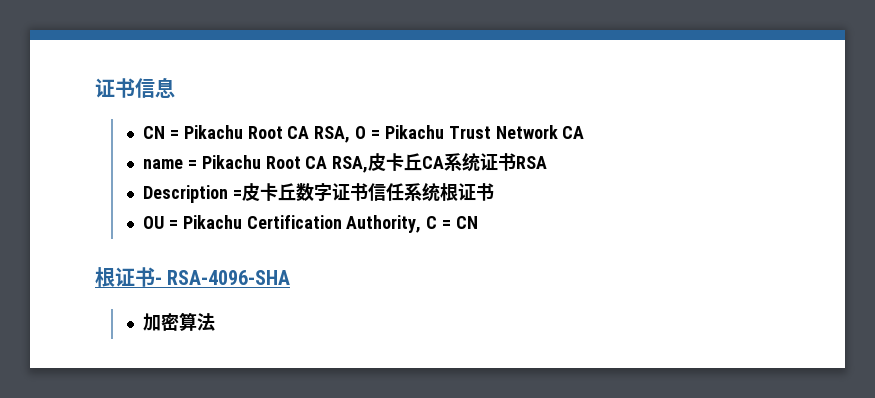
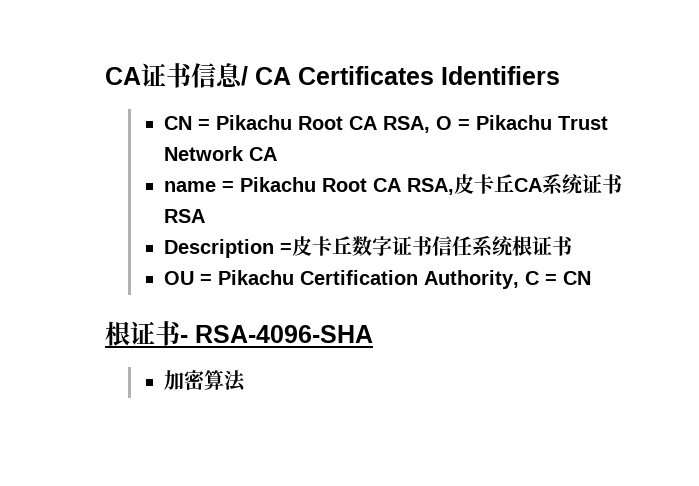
(95, 88) none -> [105,67,141,85] CA
(175, 87) none -> [241,66,560,86] / CA Certificates Identifiers

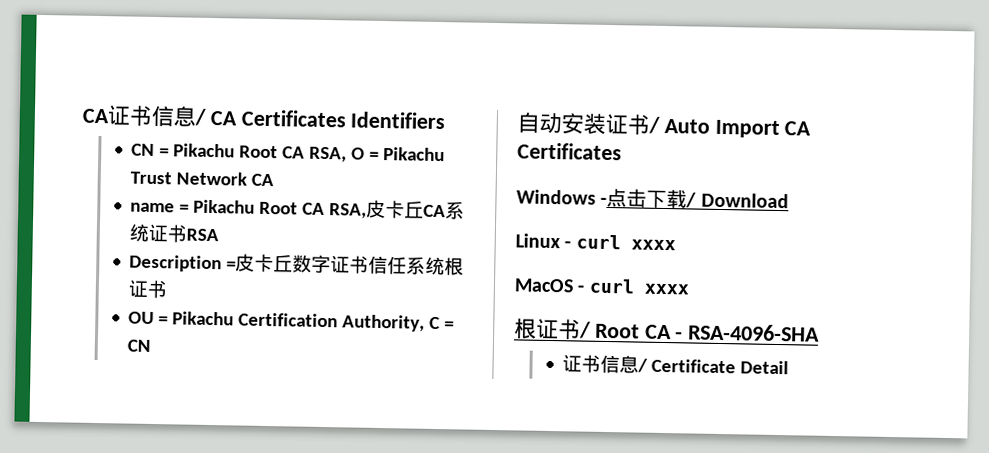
[105,321,181,346] // 根证书 -> [517,112,812,139] [517,142,622,161] [516,187,789,209] [515,233,676,251] [514,278,690,295] [514,318,672,340] // 自动安装证书/ Auto Import CA Certificates // Windows -点击下载/ Download // Linux - curl xxxx // MacOS - curl xxxx // 根证书/ Root CA
[163,370,246,392] 加密算法 -> [562,354,790,375] 证书信息/ Certificate Detail

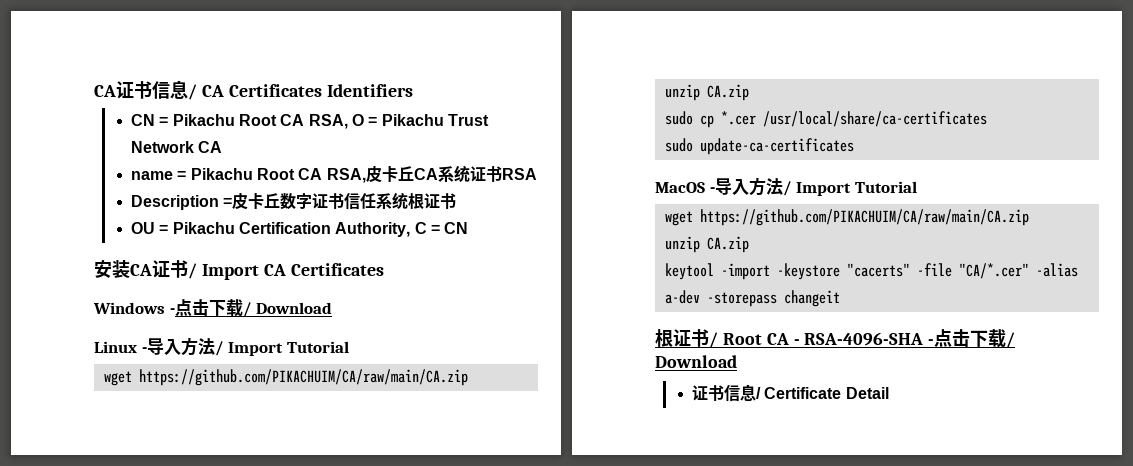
[517,112,710,135] 自动安装证书/ Auto -> [94,260,197,279] 安装CA证书/
[575,234,676,251] [514,278,690,295] curl xxxx // MacOS - curl xxxx -> [146,337,349,356] [103,369,468,386] [664,84,749,101] [664,111,987,128] [664,138,854,155] [655,177,917,196] [664,209,1029,226] [664,236,749,253] [664,263,1078,280] [664,290,840,307] 导入方法/ Import Tutorial // wget https://github.com/PIKACHUIM/CA/raw/main/CA.zip // unzip CA.zip // sudo cp *.cer /usr/local/share/ca-certificates // sudo update-ca-certificates // MacOS -导入方法/ Import Tutorial // wget https://github.com/PIKACHUIM/CA/raw/main/CA.zip // unzip CA.zip // keytool -import -keystore "cacerts" -file "CA/*.cer" -alias a-dev -storepass changeit
(821, 332) none -> [928,329,1016,348] [655,355,737,368] -点击下载/ Download

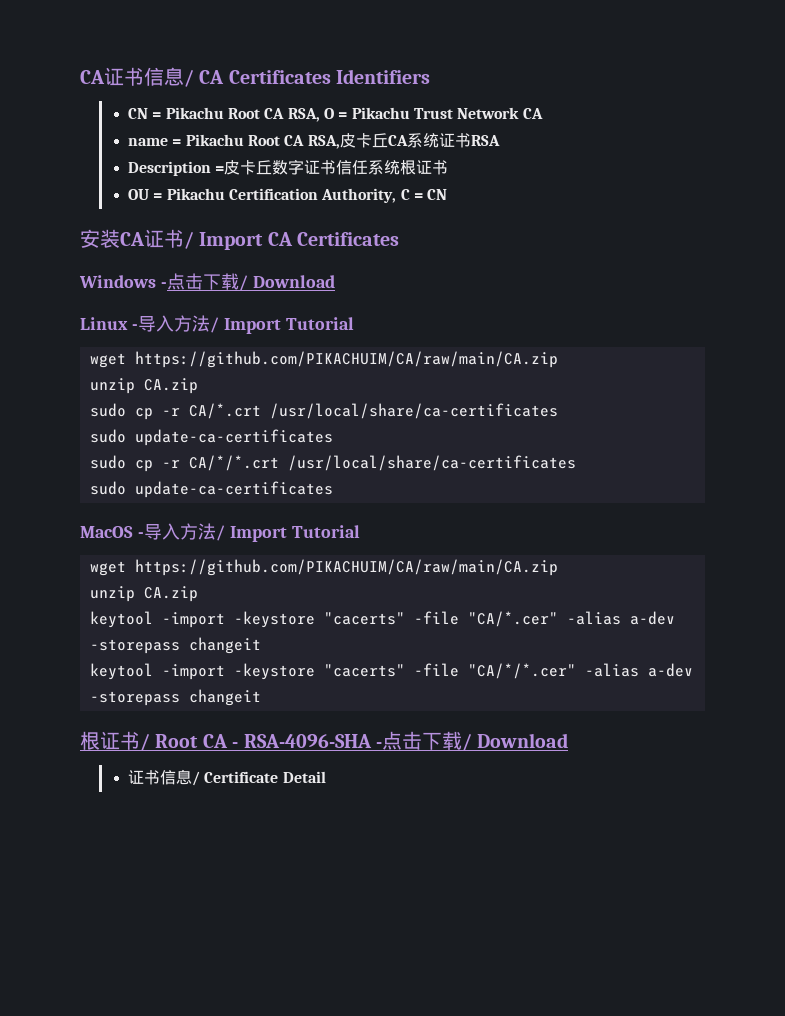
[720,111,756,125] *.cer -> [161,403,558,419] [89,429,333,446] [89,455,279,472] -r CA/*.crt /usr/local/share/ca-certificates // sudo update-ca-certificates // sudo cp -r CA/*/*.crt
(840, 298) none -> [89,663,693,680] [89,689,261,706] // keytool -import -keystore "cacerts" -file "CA/*/*.cer" -alias a-dev -storepass changeit

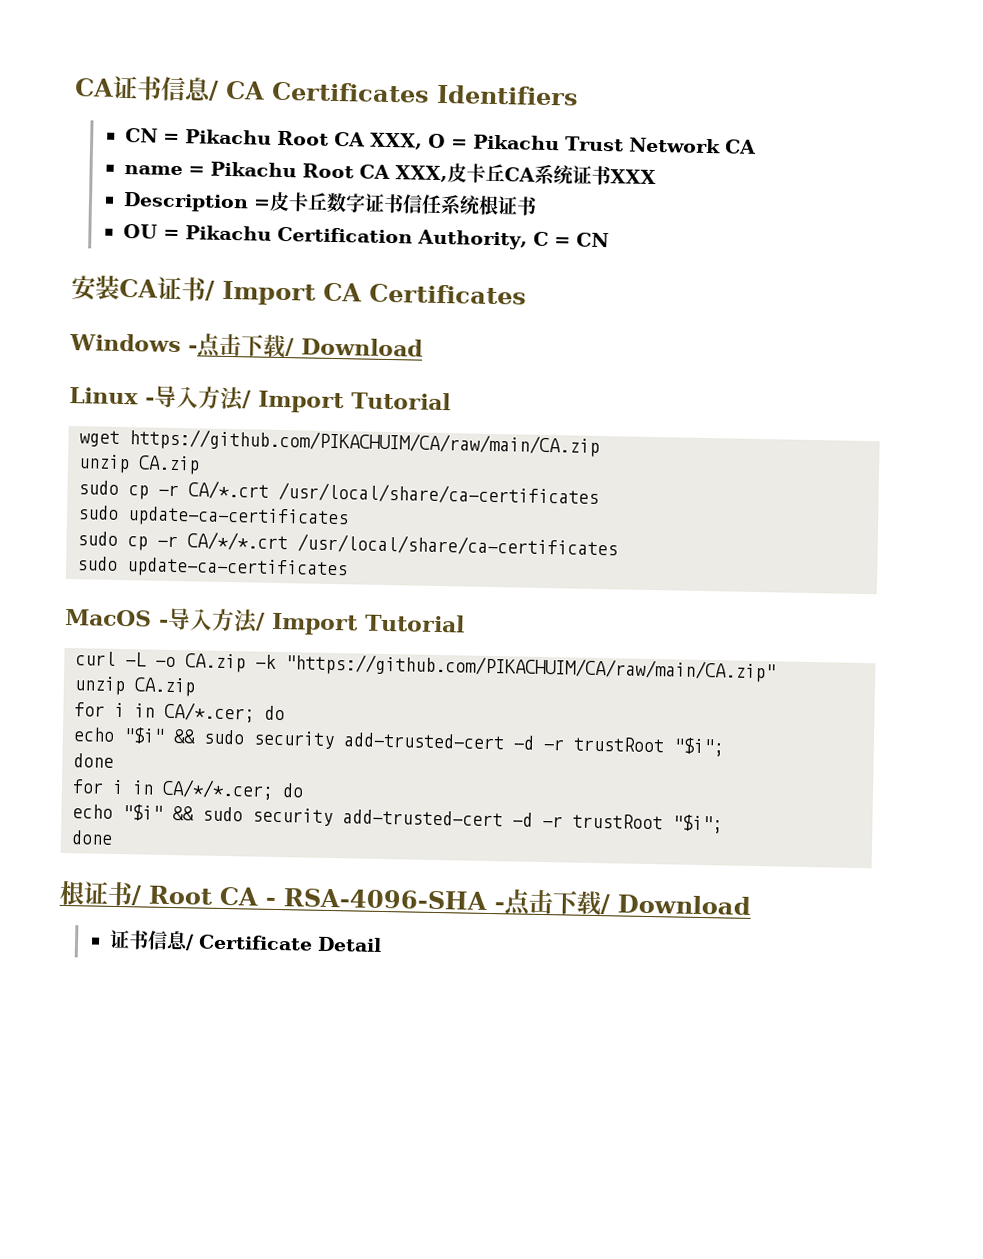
[287,108,320,122] RSA, -> [369,132,423,150] XXX,
[307,135,340,149] RSA, -> [394,165,448,183] XXX,
[470,135,500,146] RSA -> [609,169,656,185] XXX
[89,559,558,576] [89,586,198,602] [89,611,675,628] [89,637,261,654] [89,663,693,680] [89,689,261,706] wget https://github.com/PIKACHUIM/CA/raw/main/CA.zip // unzip CA.zip // keytool -import -keystore "cacerts" -file "CA/*.cer" -alias a-dev -storepass changeit // keytool -import -keystore "cacerts" -file "CA/*/*.cer" -alias a-dev -storepass changeit -> [75,651,777,683] [74,676,197,697] [74,701,286,723] [73,727,725,757] [73,753,115,768] [72,778,305,800] [72,804,724,834] [71,830,114,845] curl -L -o CA.zip -k "https://github.com/PIKACHUIM/CA/raw/main/CA.zip" // unzip CA.zip // for i in CA/*.cer; do // echo "$i" && sudo security add-trusted-cert -d -r trustRoot "$i"; // done // for i in CA/*/*.cer; do // echo "$i" && sudo security add-trusted-cert -d -r trustRoot "$i"; // done

